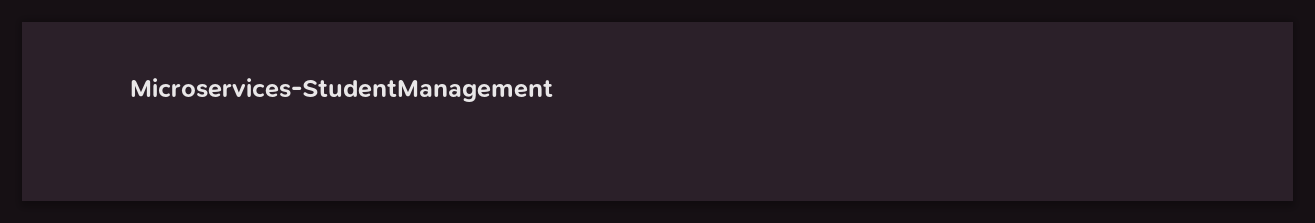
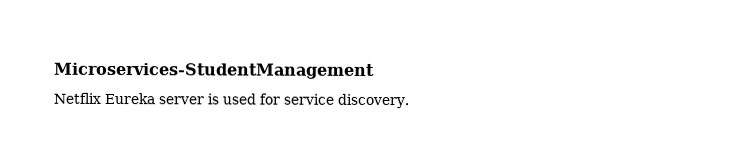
(553, 90) none -> [53,92,409,109] // Netflix Eureka server is used for service discovery.

